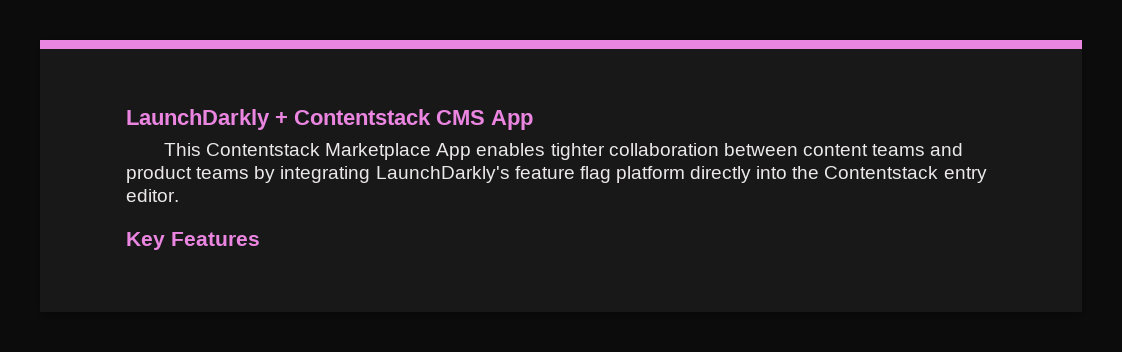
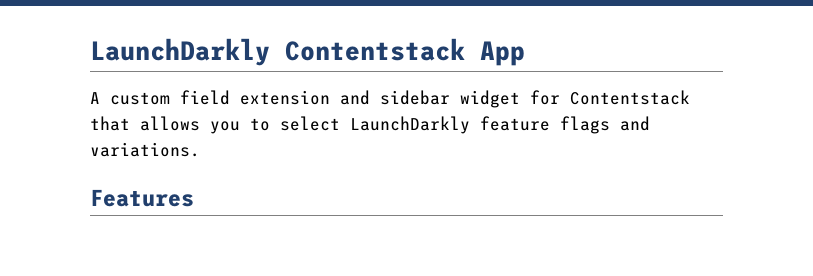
[126,109,533,130] [163,143,964,160] [126,166,987,183] [126,189,179,202] [126,232,165,250] LaunchDarkly + Contentstack CMS App // This Contentstack Marketplace App enables tighter collaboration between content teams and product teams by integrating LaunchDarkly's feature flag platform directly into the Contentstack entry editor. // Key -> [90,38,525,66] [90,90,690,108] [90,116,650,134] [90,142,200,157] LaunchDarkly Contentstack App // A custom field extension and sidebar widget for Contentstack that allows you to select LaunchDarkly feature flags and variations. //

